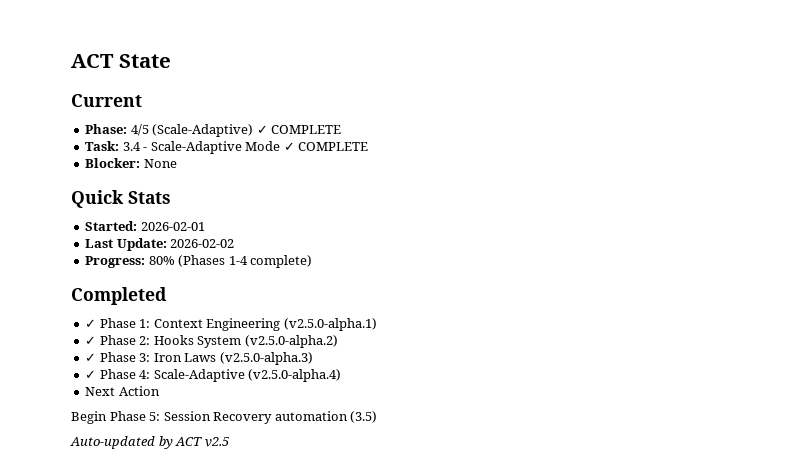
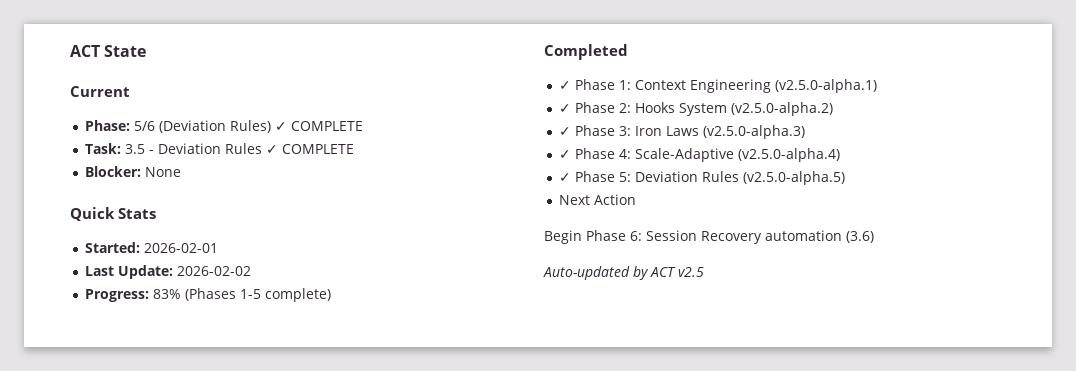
[130,124,254,137] 4/5 (Scale-Adaptive) -> [133,120,271,133] 5/6 (Deviation Rules)
[122,141,281,154] 3.4 - Scale-Adaptive Mode -> [124,143,262,154] 3.5 - Deviation Rules
[148,255,248,267] 80% (Phases 1-4 -> [152,288,261,301] 83% (Phases 1-5
(342, 375) none -> [558,171,845,185] // ✓ Phase 5: Deviation Rules (v2.5.0-alpha.5)
[149,412,161,421] 5: -> [630,231,642,241] 6:
[350,411,378,423] (3.5) -> [846,231,874,243] (3.6)

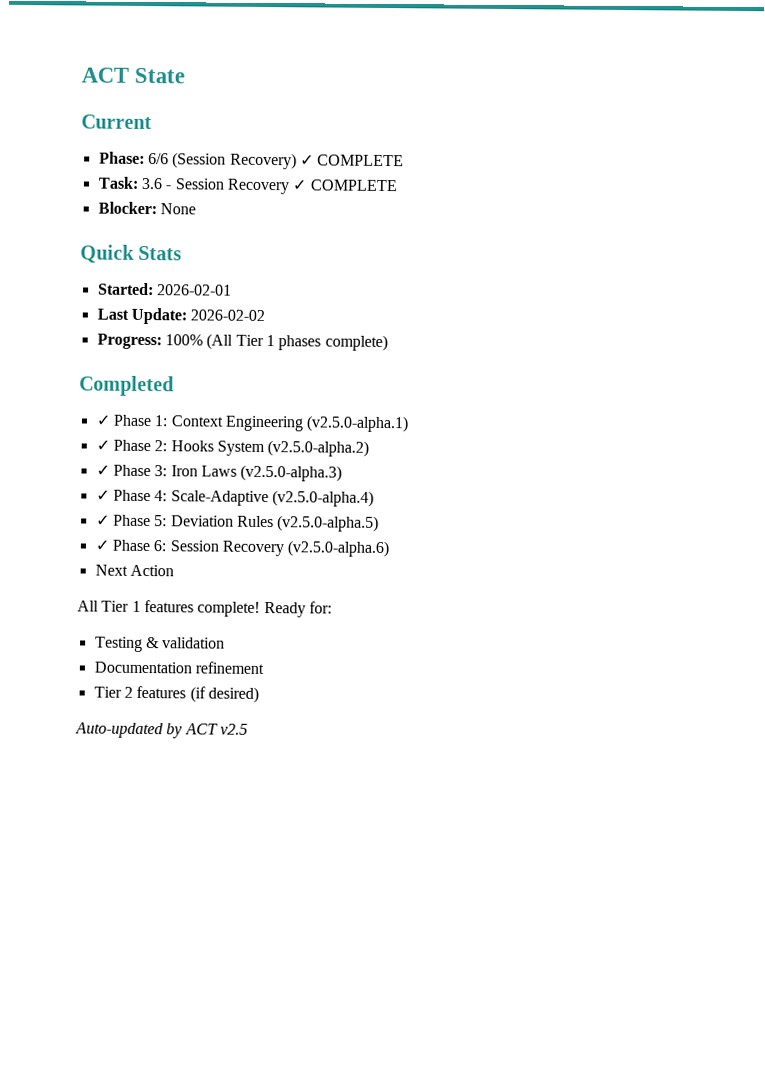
[133,120,271,133] 5/6 (Deviation Rules) -> [147,152,297,170] 6/6 (Session Recovery)
[124,143,262,154] 3.5 - Deviation Rules -> [140,177,290,195] 3.6 - Session Recovery
[152,288,261,301] 83% (Phases 1-5 -> [164,333,322,351] 100% (All Tier 1 phases
[558,194,636,205] [544,230,582,244] Next Action // Begin -> [94,539,109,551] ✓
[765,230,874,243] automation (3.6) -> [287,540,390,558] [94,564,174,577] [77,599,332,618] [94,636,226,652] [93,661,264,675] [93,685,259,703] (v2.5.0-alpha.6) // Next Action // All Tier 1 features complete! Ready for: // Testing & validation // Documentation refinement // Tier 2 features (if desired)

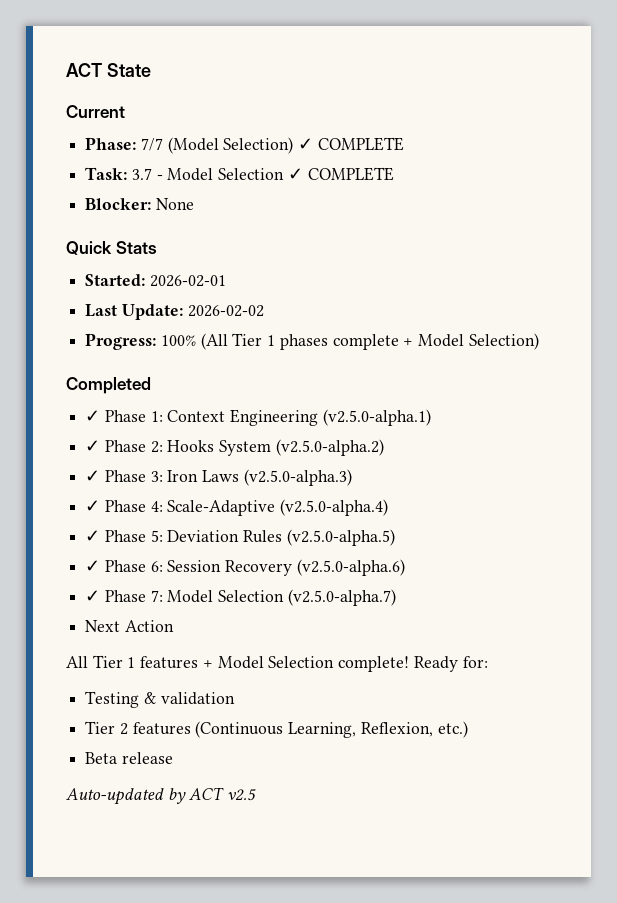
[147,152,297,170] 6/6 (Session Recovery) -> [140,137,294,154] 7/7 (Model Selection)
[140,177,290,195] 3.6 - Session Recovery -> [131,168,285,181] 3.7 - Model Selection
[324,334,388,352] complete) -> [332,333,539,350] complete + Model Selection)
(390, 549) none -> [85,589,396,606] // ✓ Phase 7: Model Selection (v2.5.0-alpha.7)
(194, 606) none -> [202,656,335,669] + Model Selection
[93,661,264,675] // Documentation refinement -> (235, 698) none
[189,686,259,703] (if desired) -> [195,721,468,738] [85,752,173,764] (Continuous Learning, Reflexion, etc.) // Beta release

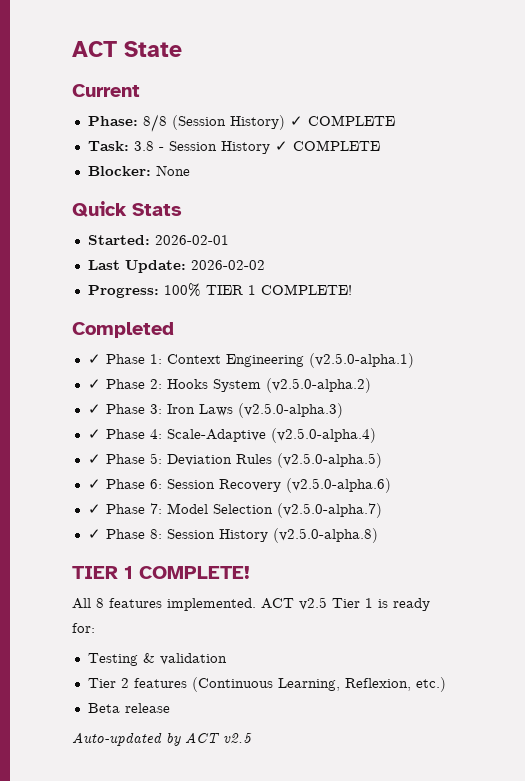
[140,137,294,154] 7/7 (Model Selection) -> [142,114,285,132] 8/8 (Session History)
[131,168,285,181] 3.7 - Model Selection -> [133,141,270,154] 3.8 - Session History
[200,333,539,350] (All Tier 1 phases complete + Model Selection) -> [205,284,352,295] TIER 1 COMPLETE!
[85,620,174,632] [66,655,458,672] Next Action // All Tier 1 features + Model Selection complete! Ready -> [87,528,378,543] [72,566,250,579] [72,597,430,611] ✓ Phase 8: Session History (v2.5.0-alpha.8) // TIER 1 COMPLETE! // All 8 features implemented. ACT v2.5 Tier 1 is ready

